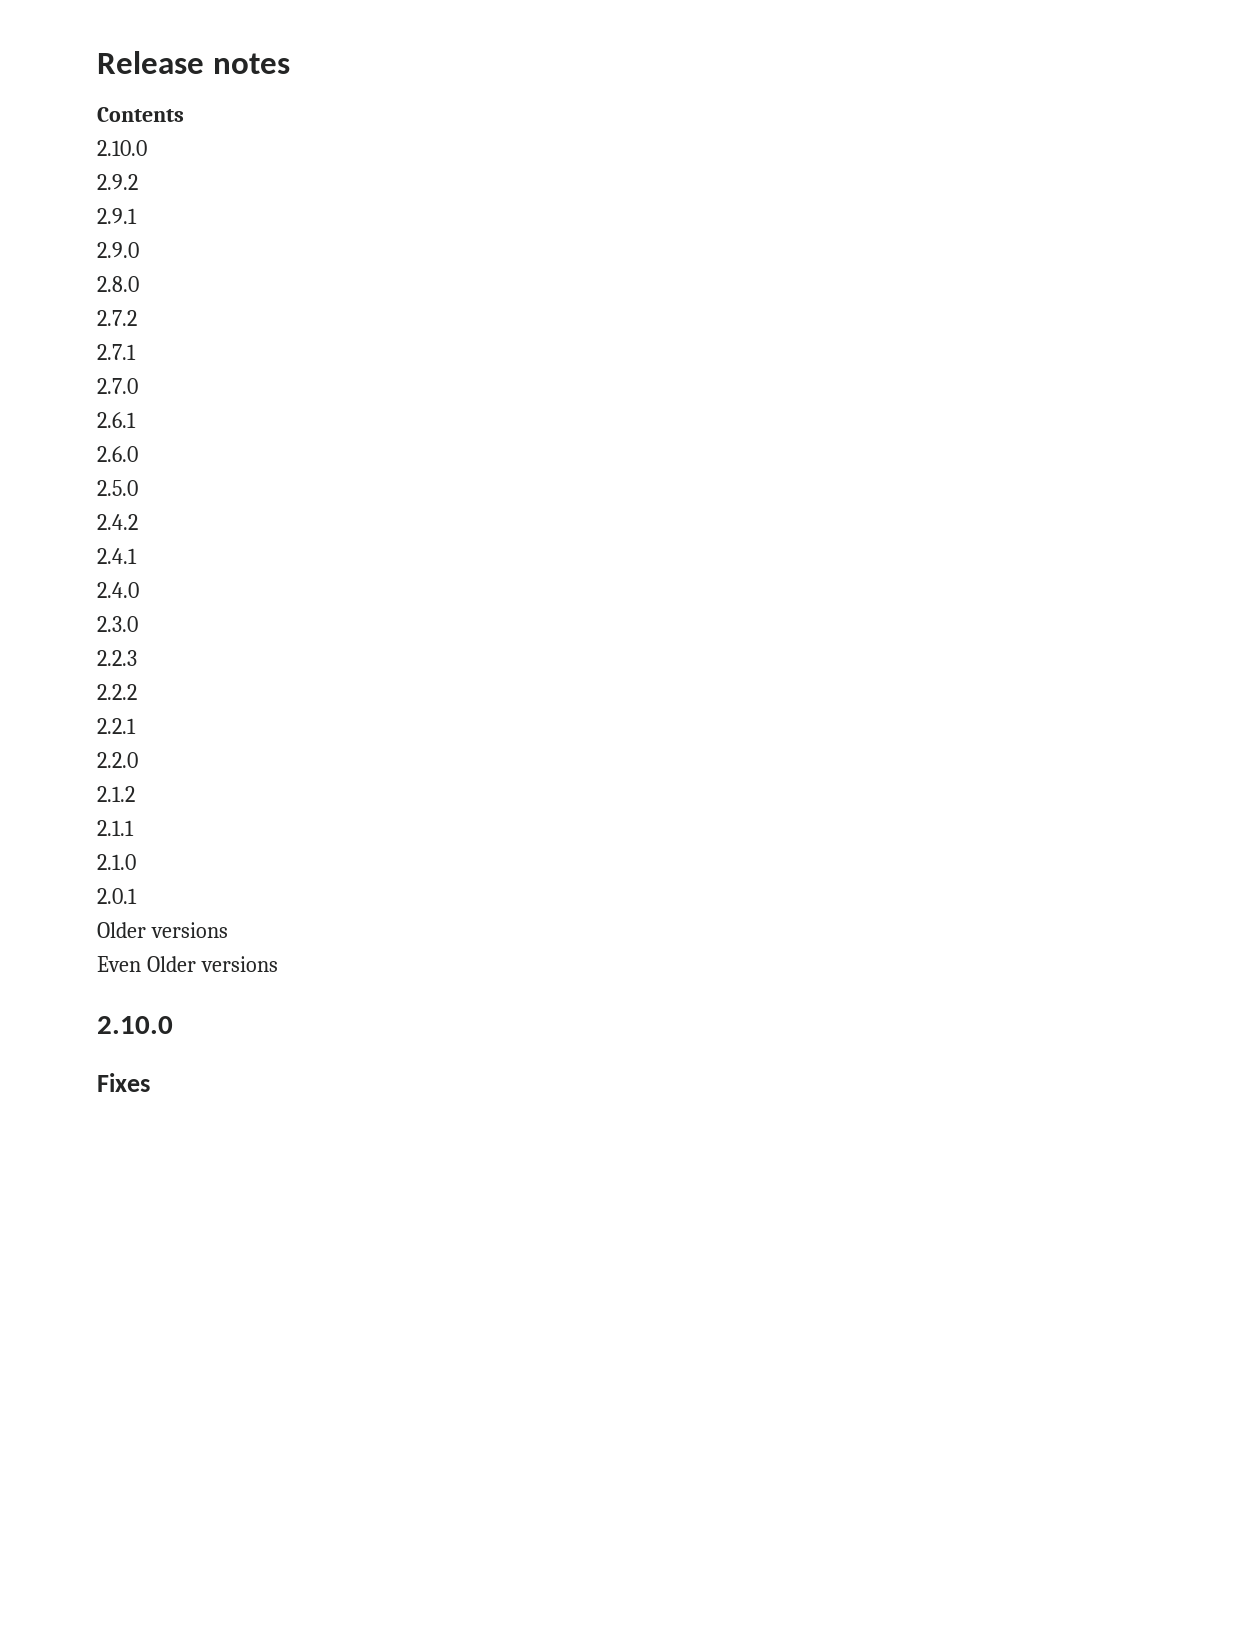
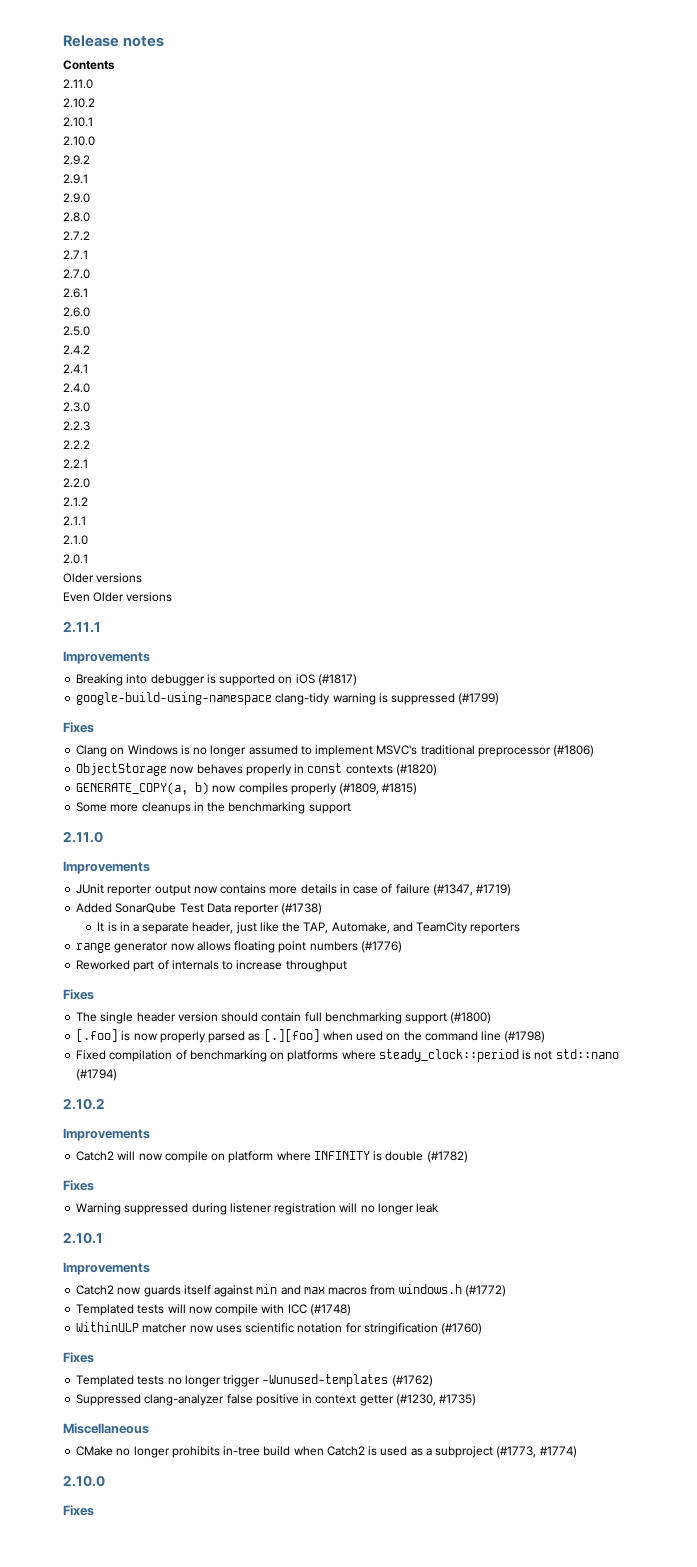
(184, 114) none -> [63,79,93,89] [63,98,95,108] [63,117,93,127] // 2.11.0 // 2.10.2 // 2.10.1
(278, 964) none -> [63,621,101,633] [63,651,150,664] [76,674,357,686] [76,692,500,705] [63,722,94,733] [76,745,595,757] [76,763,437,776] [76,782,418,795] [76,802,351,814] [63,831,103,843] [63,861,150,874] [76,884,512,896] [76,903,323,915] [97,922,521,934] [76,941,402,953] [76,960,347,972] [63,989,94,1000] [76,1012,492,1024] [76,1029,546,1043] [76,1049,619,1062] [76,1069,118,1081] [63,1098,105,1110] [63,1128,150,1141] [76,1151,468,1163] [63,1180,94,1191] [76,1203,440,1215] [63,1232,103,1244] [63,1262,150,1275] [76,1284,506,1297] [76,1304,351,1316] [76,1322,483,1335] [63,1352,94,1363] [76,1374,433,1387] [76,1394,477,1406] [63,1423,149,1434] [76,1446,577,1458] // 2.11.1 // Improvements // Breaking into debugger is supported on iOS (#1817) // google-build-using-namespace clang-tidy warning is suppressed (#1799) // Fixes // Clang on Windows is no longer assumed to implement MSVC's traditional preprocessor (#1806) // ObjectStorage now behaves properly in const contexts (#1820) // GENERATE_COPY(a, b) now compiles properly (#1809, #1815) // Some more cleanups in the benchmarking support // 2.11.0 // Improvements // JUnit reporter output now contains more details in case of failure (#1347, #1719) // Added SonarQube Test Data reporter (#1738) // It is in a separate header, just like the TAP, Automake, and TeamCity reporters // range generator now allows floating point numbers (#1776) // Reworked part of internals to increase throughput // Fixes // The single header version should contain full benchmarking support (#1800) // [.foo] is now properly parsed as [.][foo] when used on the command line (#1798) // Fixed compilation of benchmarking on platforms where steady_clock::period is not std::nano (#1794) // 2.10.2 // Improvements // Catch2 will now compile on platform where INFINITY is double (#1782) // Fixes // Warning suppressed during listener registration will no longer leak // 2.10.1 // Improvements // Catch2 now guards itself against min and max macros from windows.h (#1772) // Templated tests will now compile with ICC (#1748) // WithinULP matcher now uses scientific notation for stringification (#1760) // Fixes // Templated tests no longer trigger -Wunused-templates (#1762) // Suppressed clang-analyzer false positive in context getter (#1230, #1735) // Miscellaneous // CMake no longer prohibits in-tree build when Catch2 is used as a subproject (#1773, #1774)

